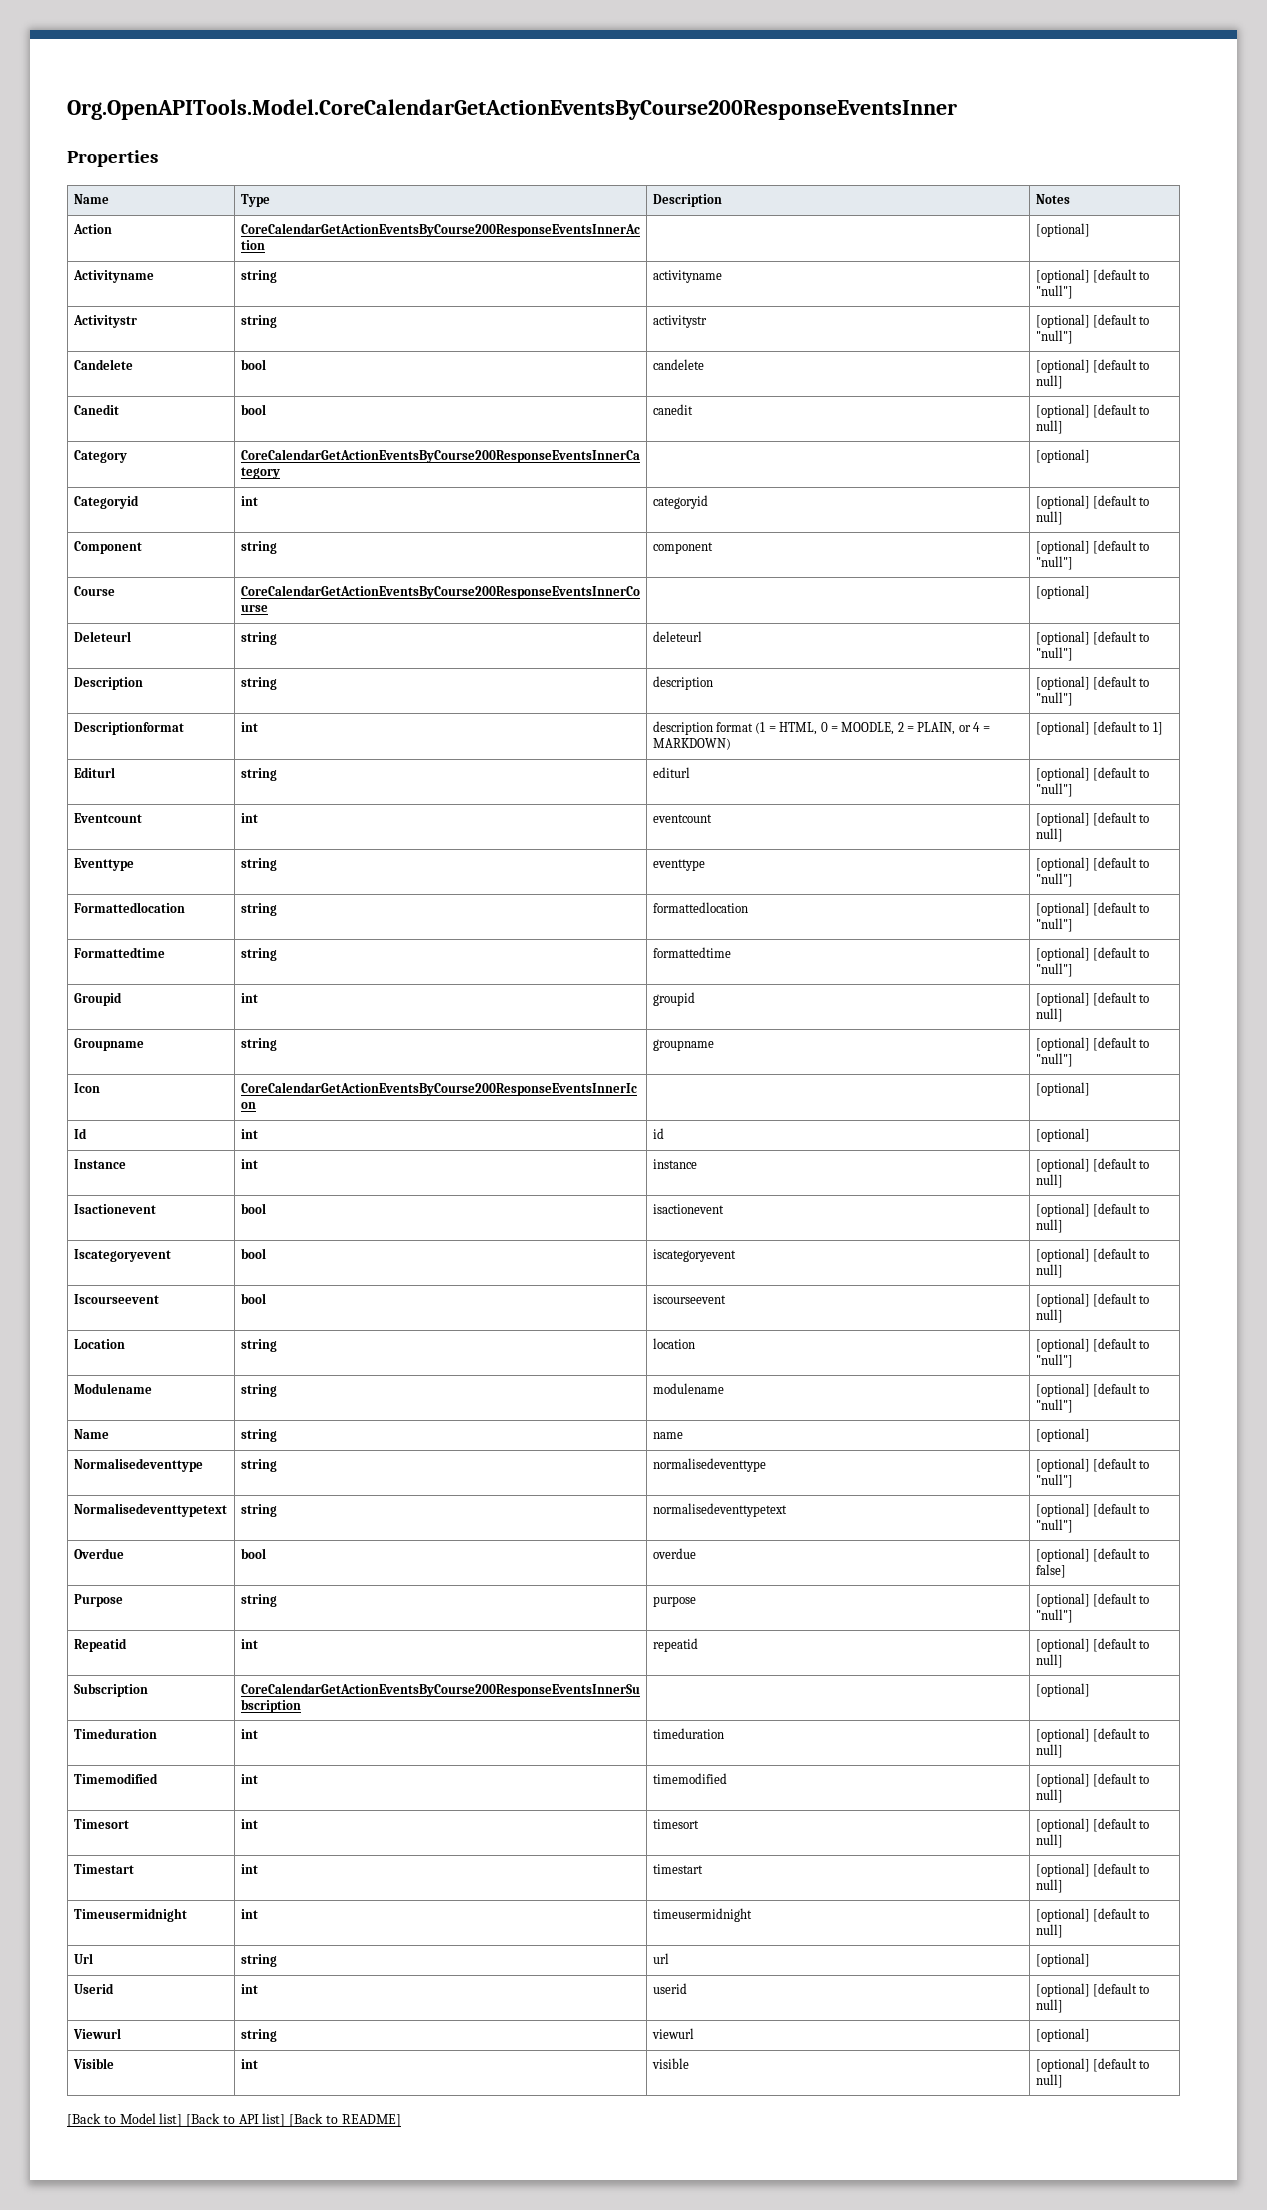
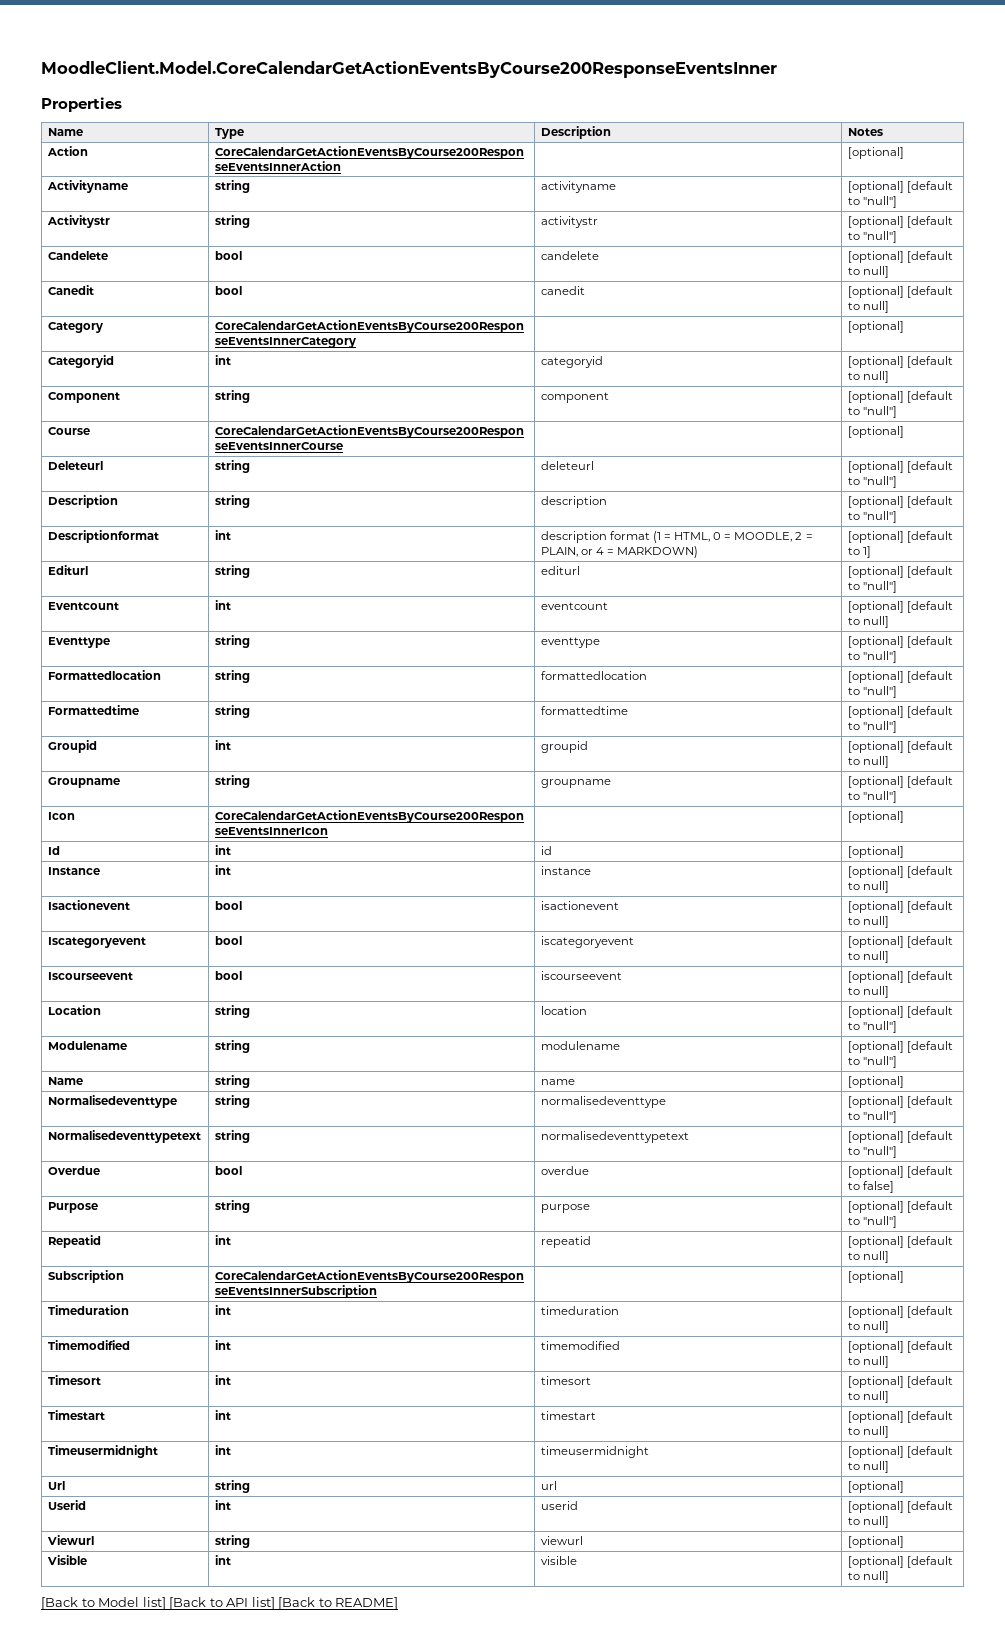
[67,99,957,120] Org.OpenAPITools.Model.CoreCalendarGetActionEventsByCourse200ResponseEventsInner -> [41,61,777,78] MoodleClient.Model.CoreCalendarGetActionEventsByCourse200ResponseEventsInner

